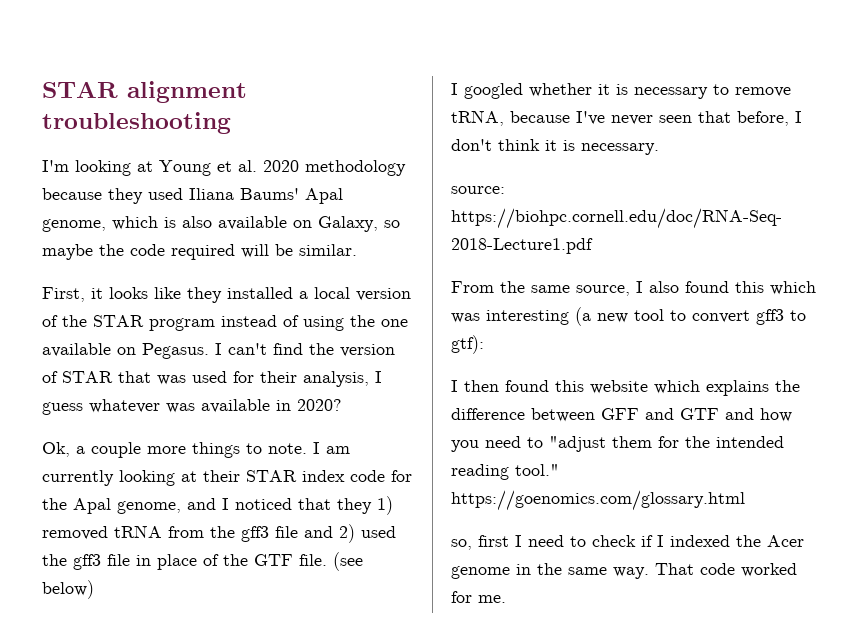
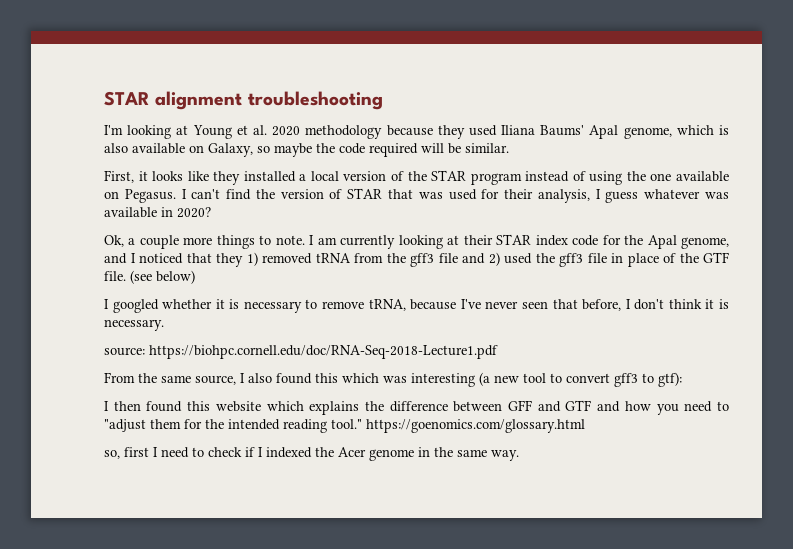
[655,563,797,577] [451,591,506,603] That code worked for me. -> (519, 455) none

